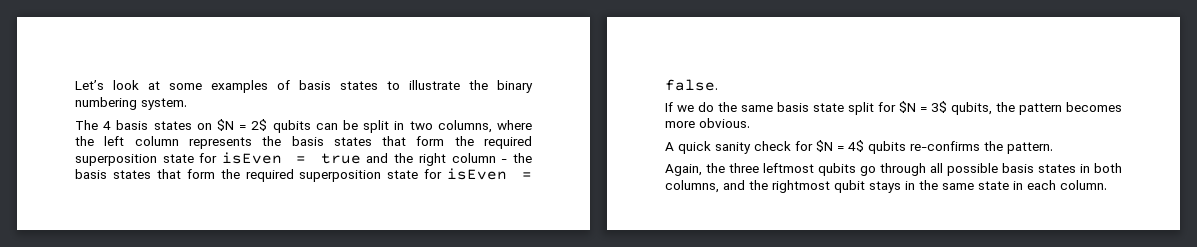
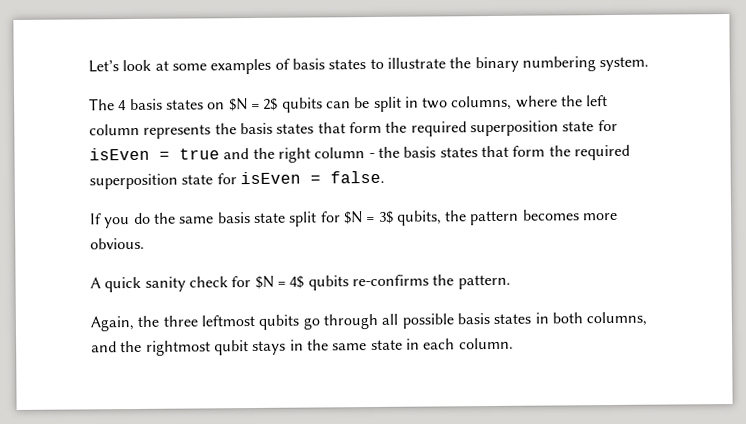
[677,105,694,112] we -> [104,217,131,229] you

